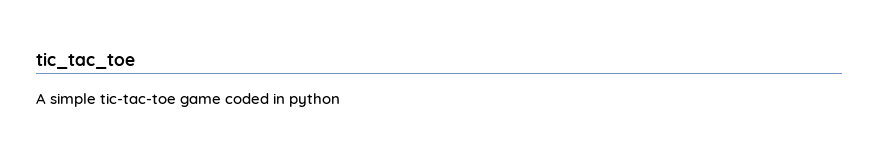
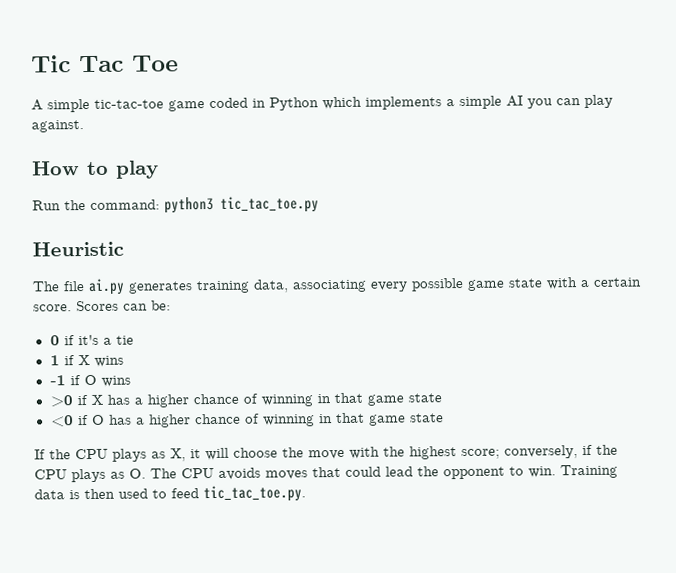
[36,52,135,69] tic_tac_toe -> [31,55,179,73] Tic Tac Toe
[289,93,341,107] python -> [269,94,613,111] [31,120,84,133] [31,160,159,179] [32,196,319,214] [32,241,124,257] [32,277,642,295] [33,300,171,312] [49,334,134,346] [49,354,124,367] [49,374,131,387] [49,392,442,408] [50,412,444,428] [34,444,618,462] [34,464,618,483] [34,485,306,503] Python which implements a simple AI you can play against. // How to play // Run the command: python3 tic_tac_toe.py // Heuristic // The file ai.py generates training data, associating every possible game state with a certain score. Scores can be: // 0 if it's a tie // 1 if X wins // -1 if O wins // >0 if X has a higher chance of winning in that game state // <0 if O has a higher chance of winning in that game state // If the CPU plays as X, it will choose the move with the highest score; conversely, if the CPU plays as O. The CPU avoids moves that could lead the opponent to win. Training data is then used to feed tic_tac_toe.py.

